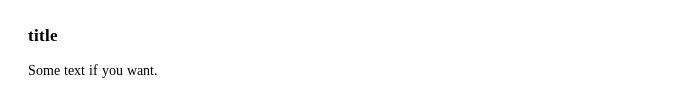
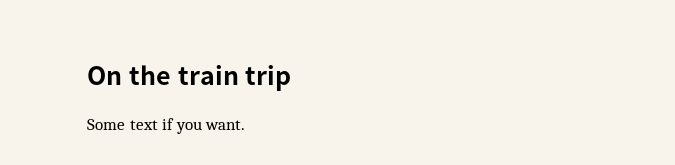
[28,29,58,41] title -> [87,65,292,91] On the train trip

